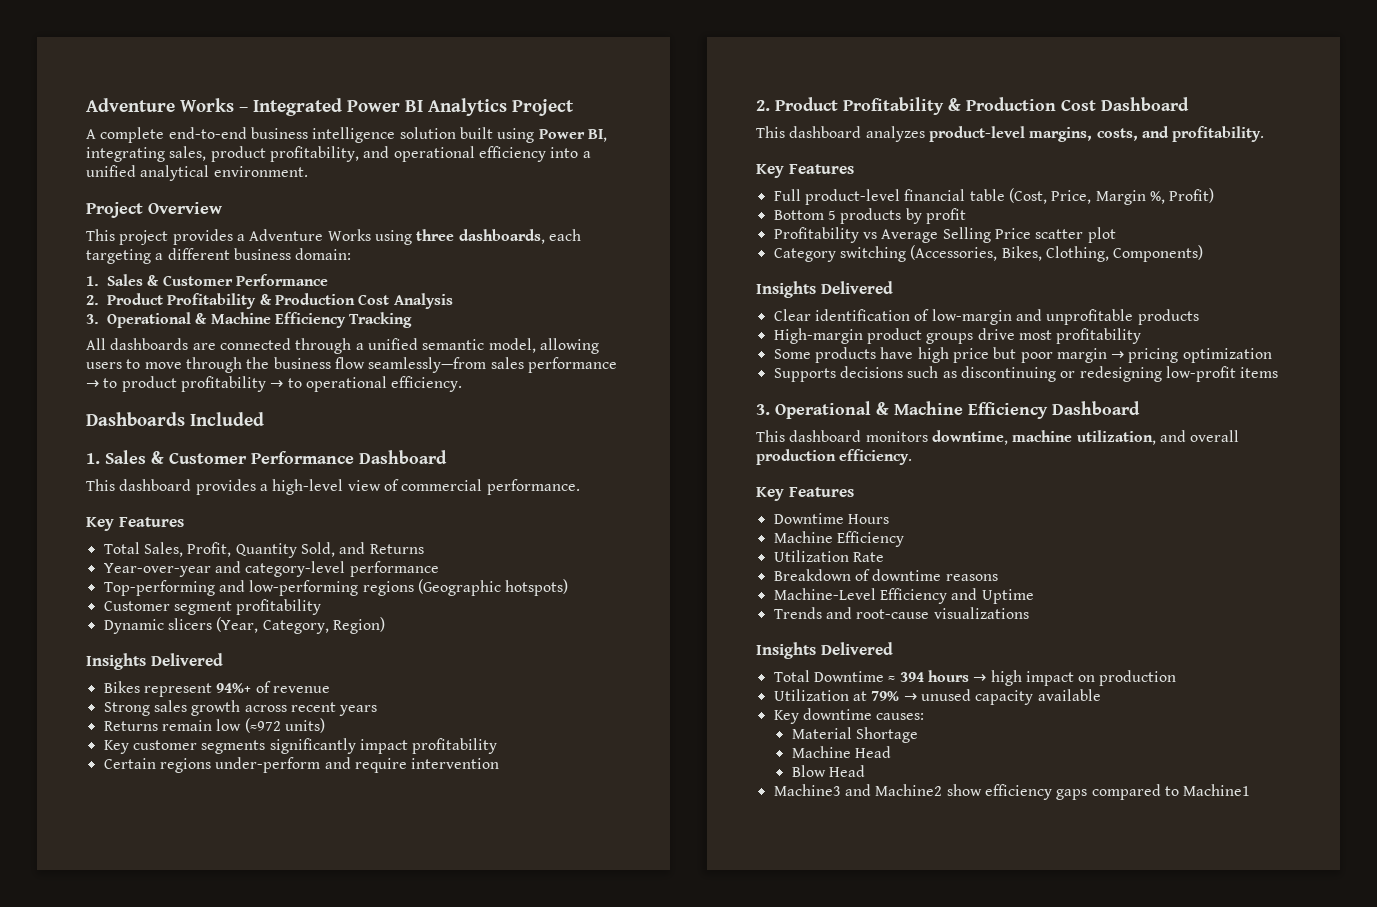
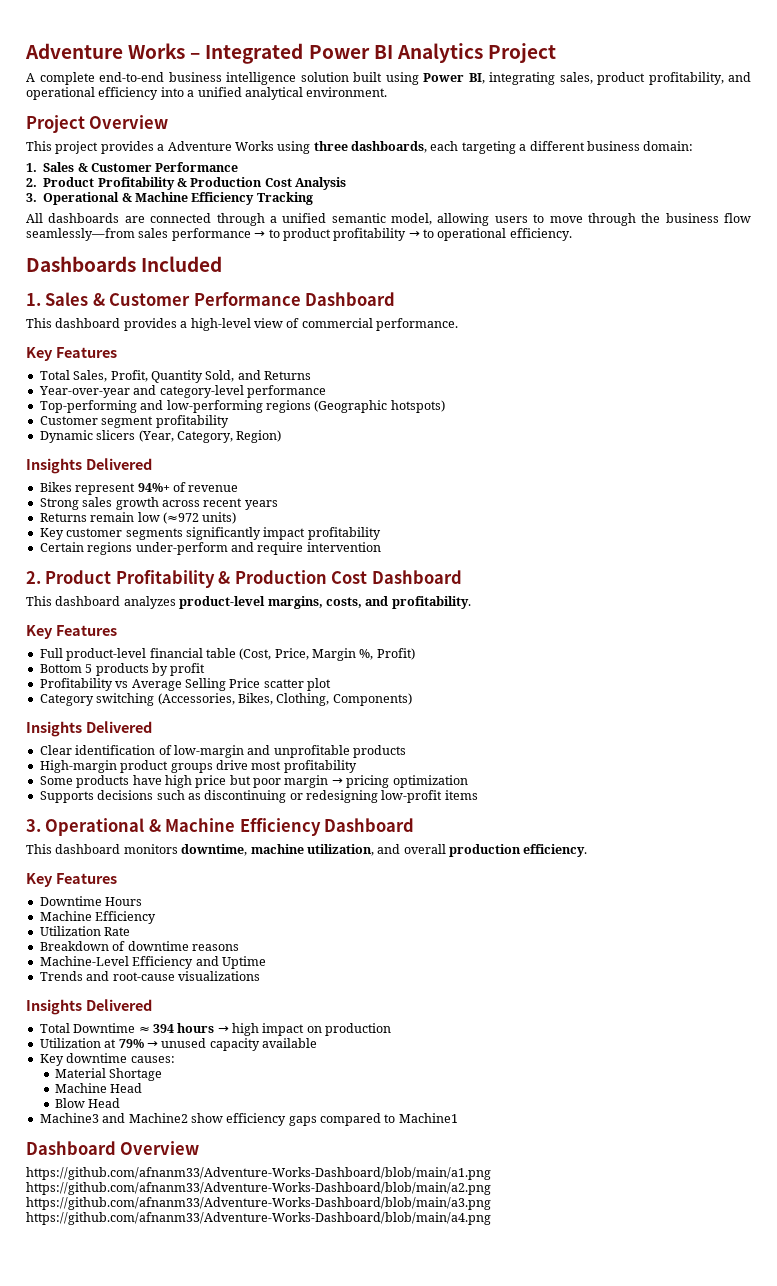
(1251, 790) none -> [26,1141,200,1155] [26,1167,491,1180] [26,1182,491,1195] [26,1197,491,1210] [26,1212,491,1225] // Dashboard Overview // https://github.com/afnanm33/Adventure-Works-Dashboard/blob/main/a1.png https://github.com/afnanm33/Adventure-Works-Dashboard/blob/main/a2.png https://github.com/afnanm33/Adventure-Works-Dashboard/blob/main/a3.png https://github.com/afnanm33/Adventure-Works-Dashboard/blob/main/a4.png

